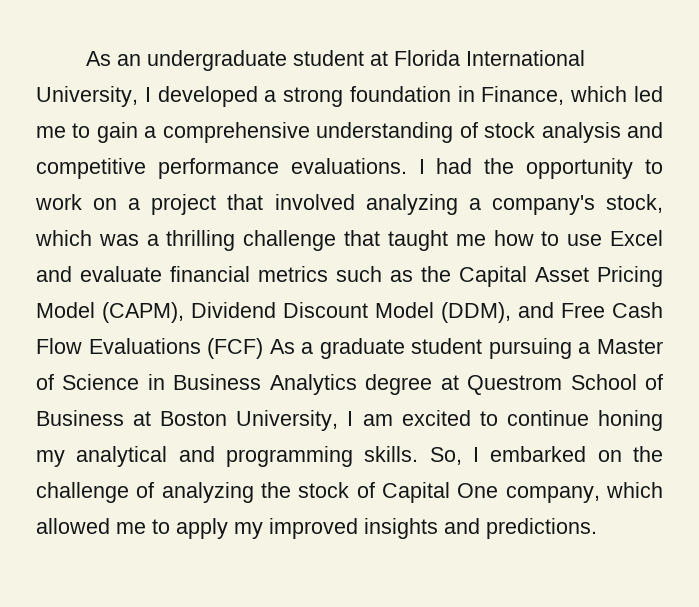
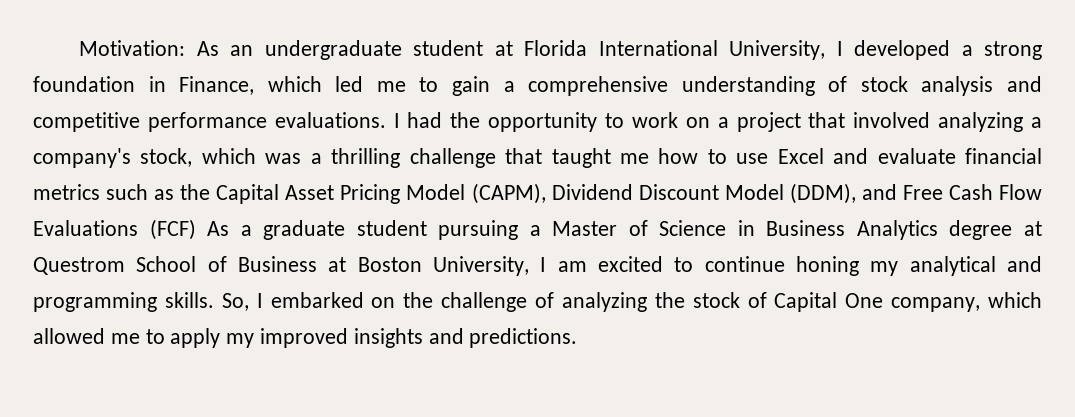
(86, 58) none -> [79,40,186,56] Motivation:

